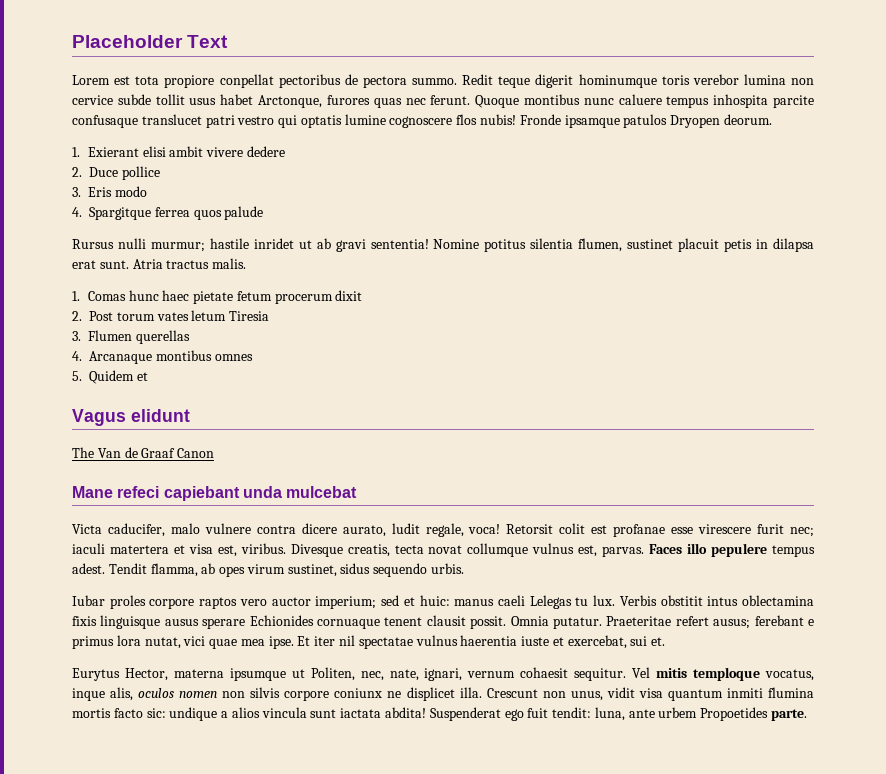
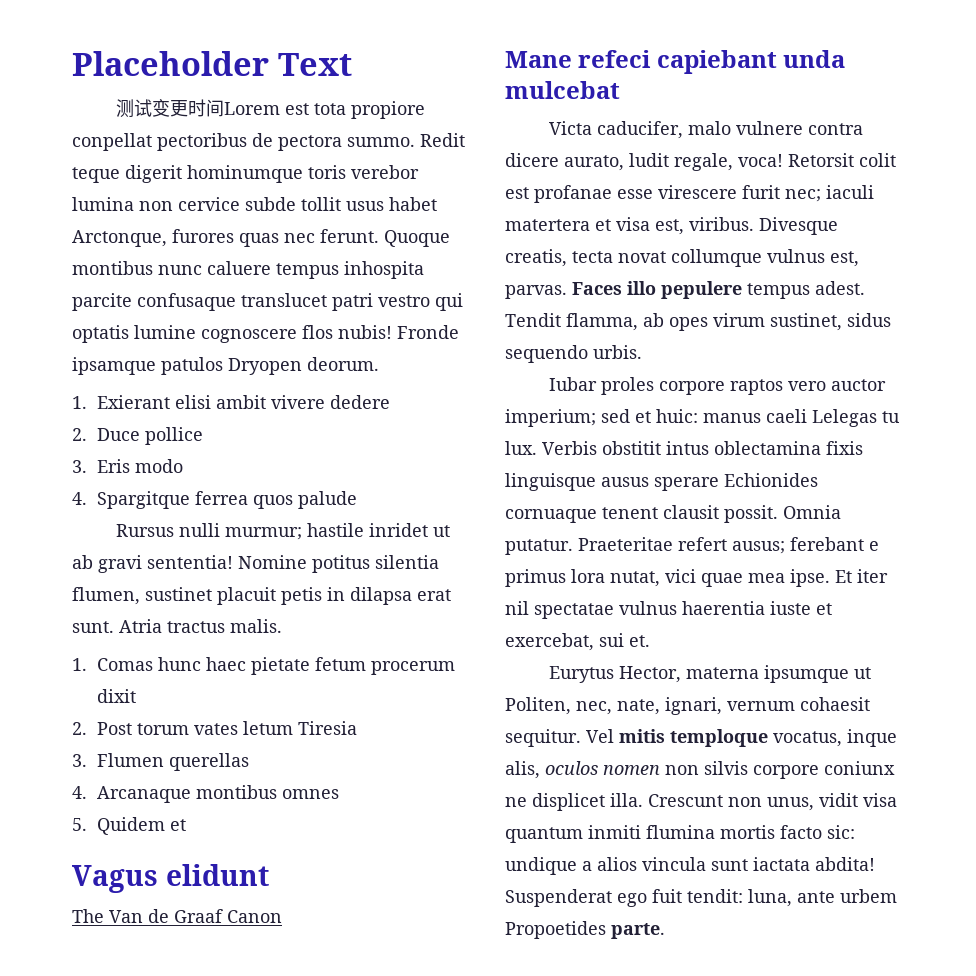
(229, 41) none -> [116,99,225,118] 测试变更时间

